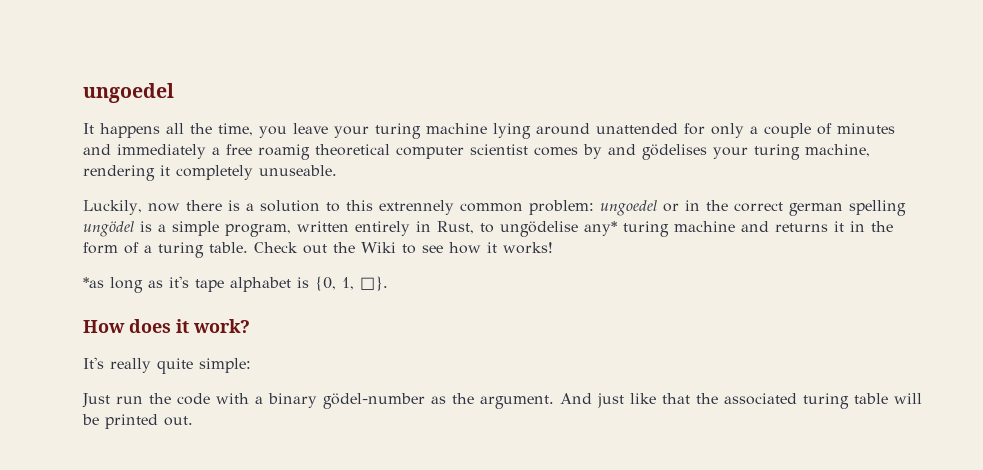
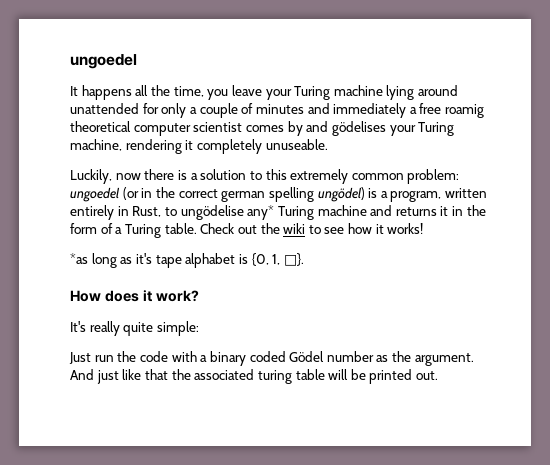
[375,123,421,139] turing -> [294,86,331,100] Turing
[754,144,800,160] turing -> [418,122,455,136] Turing
[378,200,454,215] extrennely -> [290,169,349,184] extremely
[662,203,679,212] or -> [122,187,139,200] (or
[83,221,219,237] ungödel is a simple -> [317,187,388,202] ungödel) is a
[623,221,669,237] turing -> [277,206,314,220] Turing
[158,242,204,258] turing -> [124,224,161,238] Turing
[361,242,396,253] Wiki -> [283,223,306,234] wiki
[323,393,425,409] gödel-number -> [249,351,374,362] coded Gödel number

